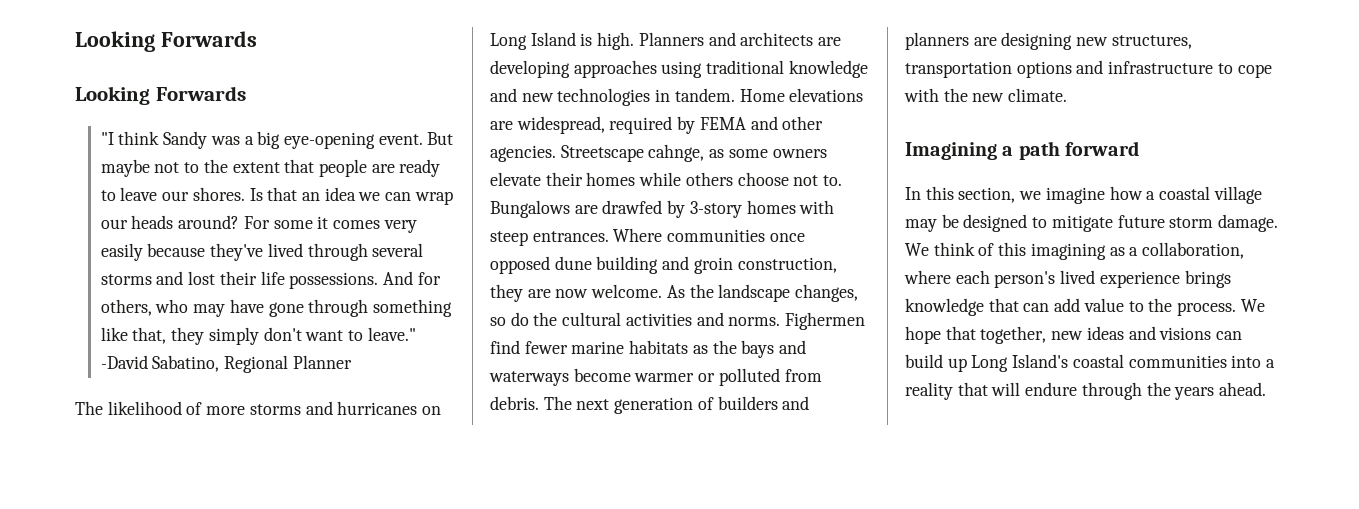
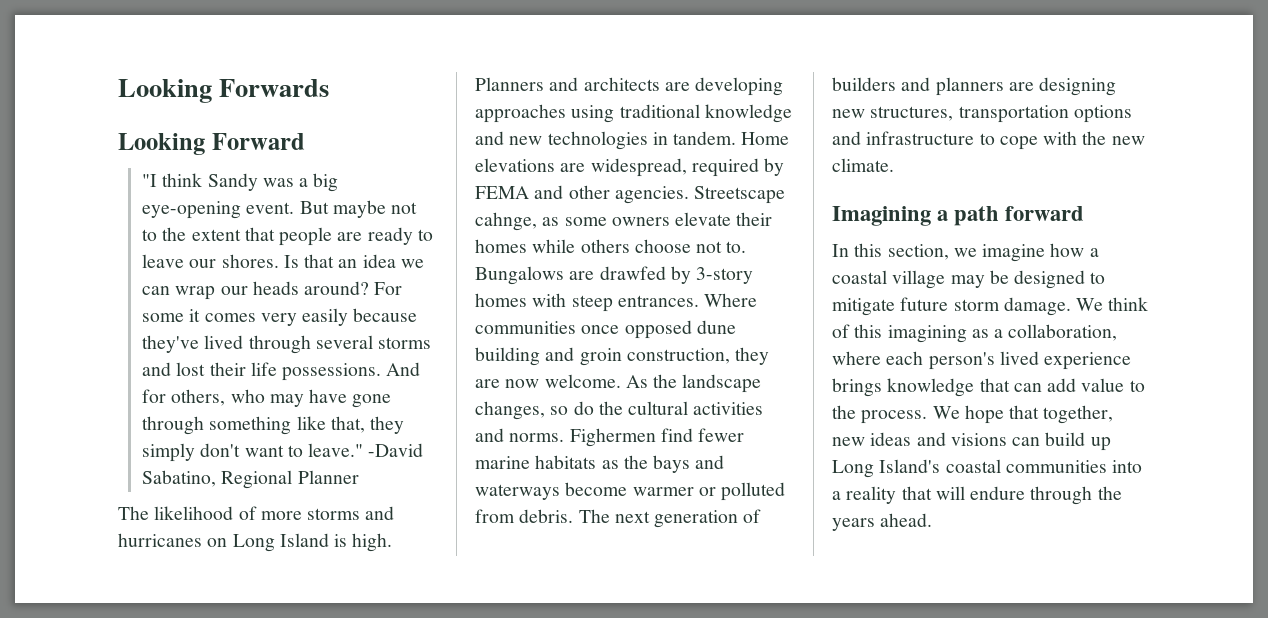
[155,86,246,101] Forwards -> [211,133,305,150] Forward

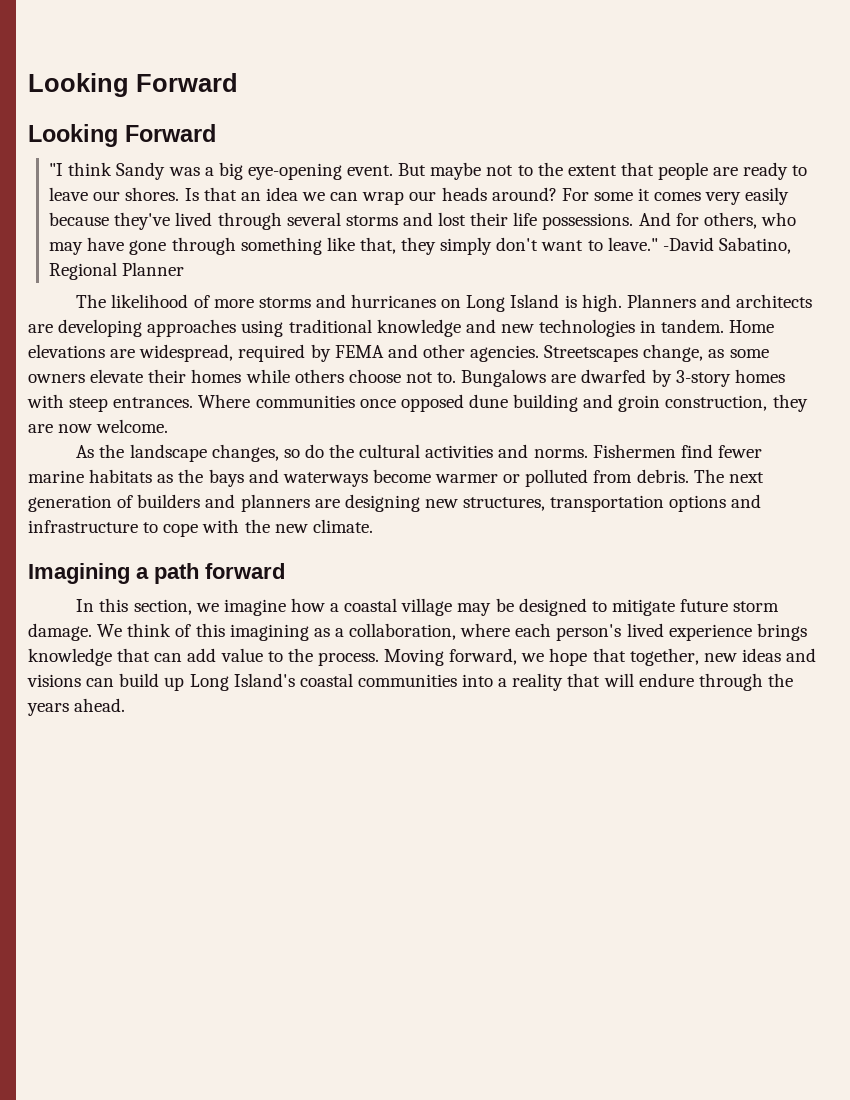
[118,79,330,103] Looking Forwards -> [28,73,238,97] Looking Forward
[694,186,786,204] [475,212,537,231] Streetscape cahnge, -> [544,344,704,362] Streetscapes change,
[599,266,666,280] drawfed -> [581,369,647,383] dwarfed
(621, 381) none -> (169, 426) //
[569,428,656,447] Fighermen -> [592,444,676,458] Fishermen
[932,406,960,419] We -> [384,648,545,666] Moving forward, we

